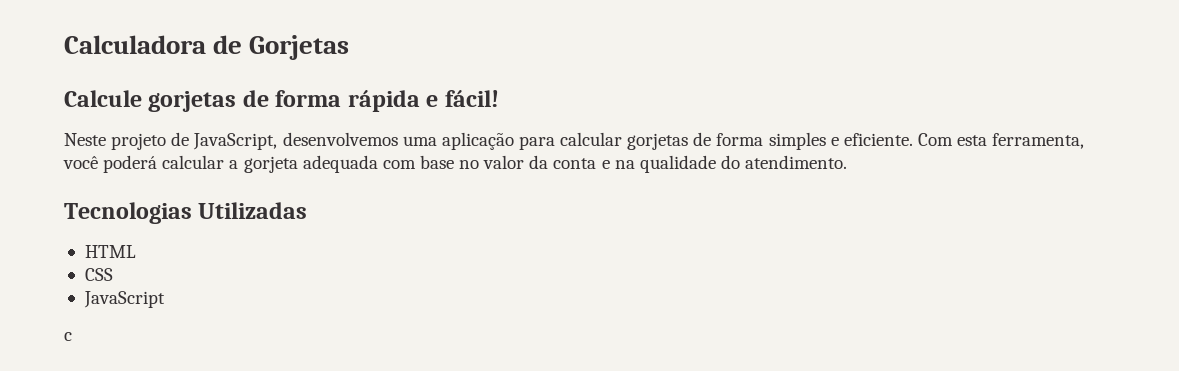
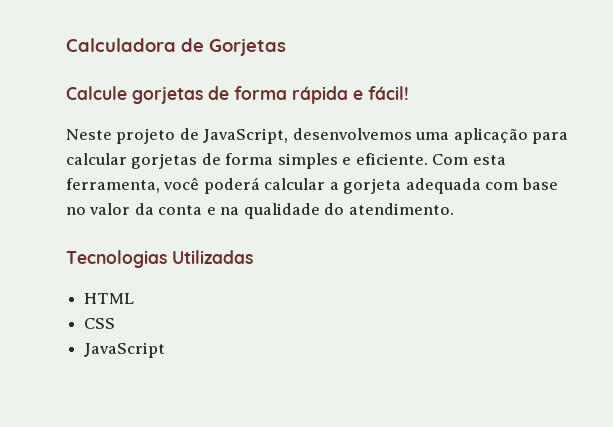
[64,332,72,341] // c -> (166, 350) none

